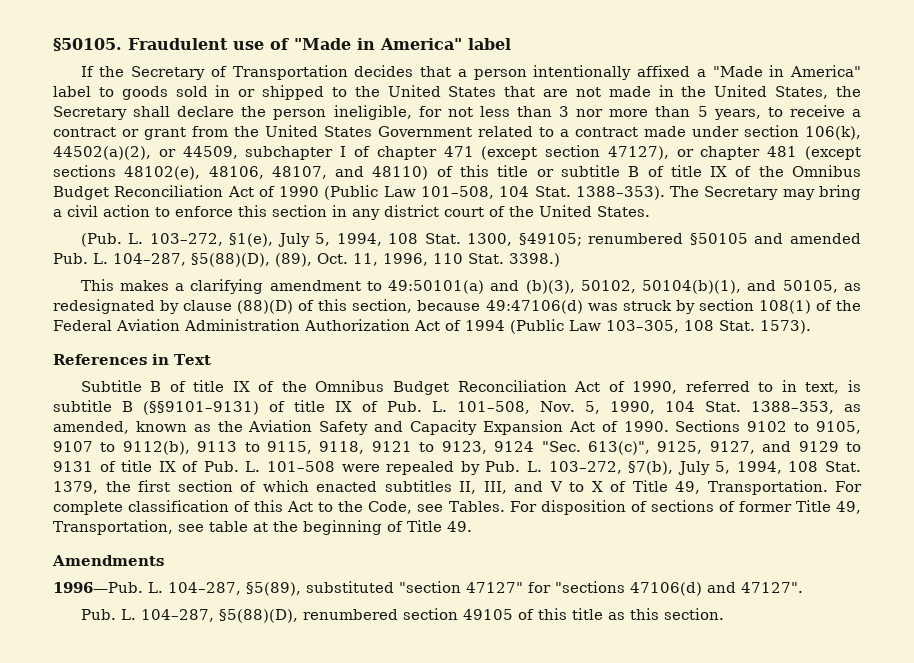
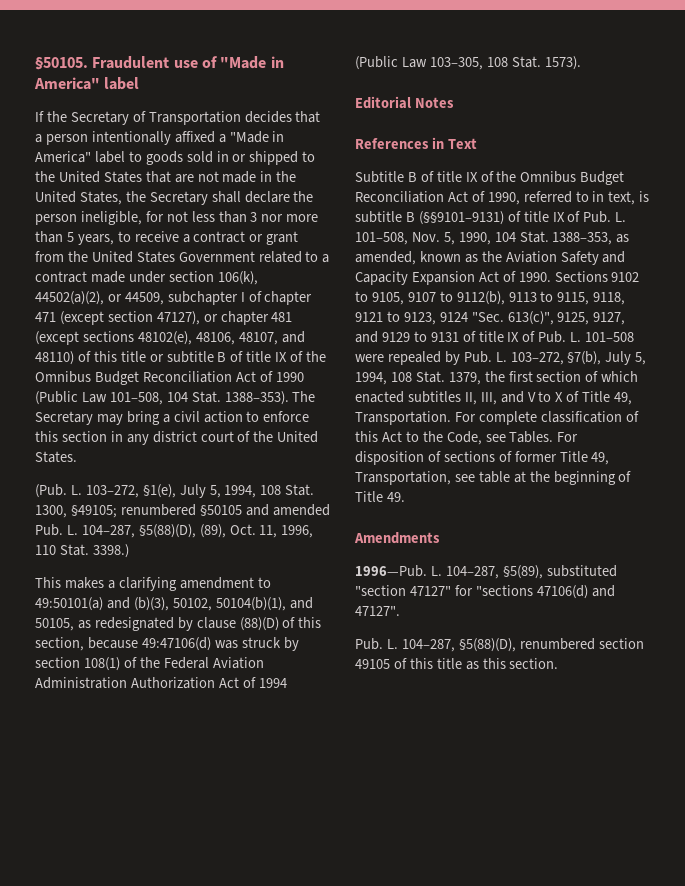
(811, 327) none -> [355,96,454,109] // Editorial Notes

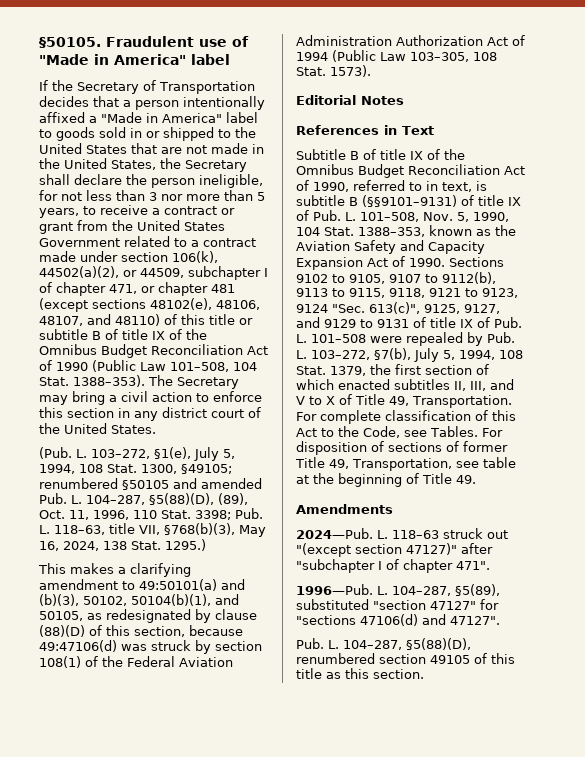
[35,311,200,325] 471 (except section 47127), -> [109,284,137,294] 471,
[92,544,129,558] 3398.) -> [195,508,263,520] [39,523,266,537] [39,539,206,551] 3398; Pub. L. 118–63, title VII, §768(b)(3), May 16, 2024, 138 Stat. 1295.)
[616,234,630,243] [355,251,416,265] as amended, -> (425, 232) none
(440, 538) none -> [296,528,508,539] [296,543,493,557] [296,559,490,573] // 2024—Pub. L. 118–63 struck out "(except section 47127)" after "subchapter I of chapter 471".

